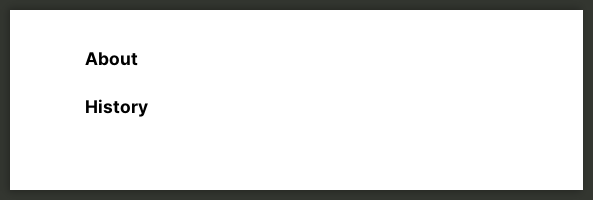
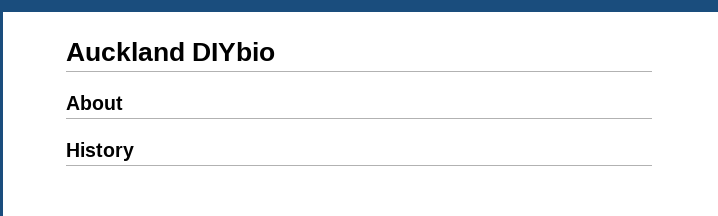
(85, 59) none -> [66,42,276,61] Auckland DIYbio //

